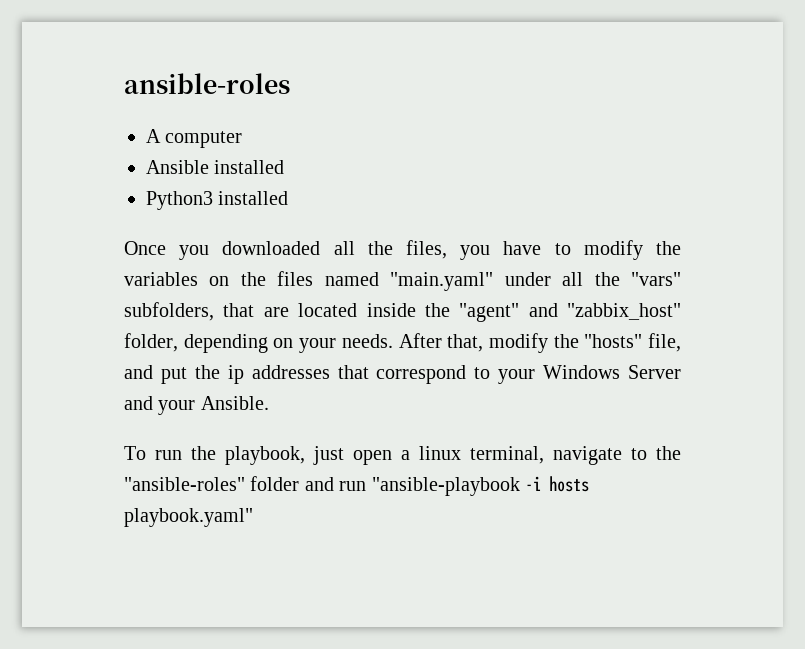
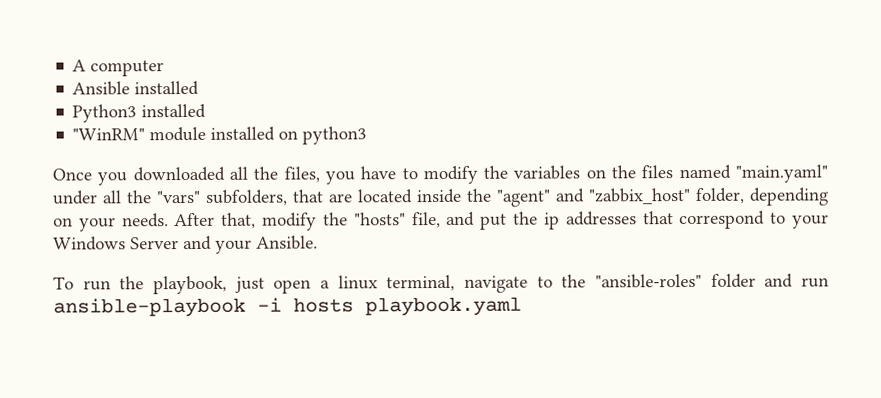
[124,73,290,94] ansible-roles // -> (72, 65) none
(289, 198) none -> [72,126,368,145] // "WinRM" module installed on python3
[371,477,520,496] "ansible-playbook -> [53,297,246,318] ansible-playbook
[124,508,253,527] playbook.yaml" -> [365,296,522,317] playbook.yaml

